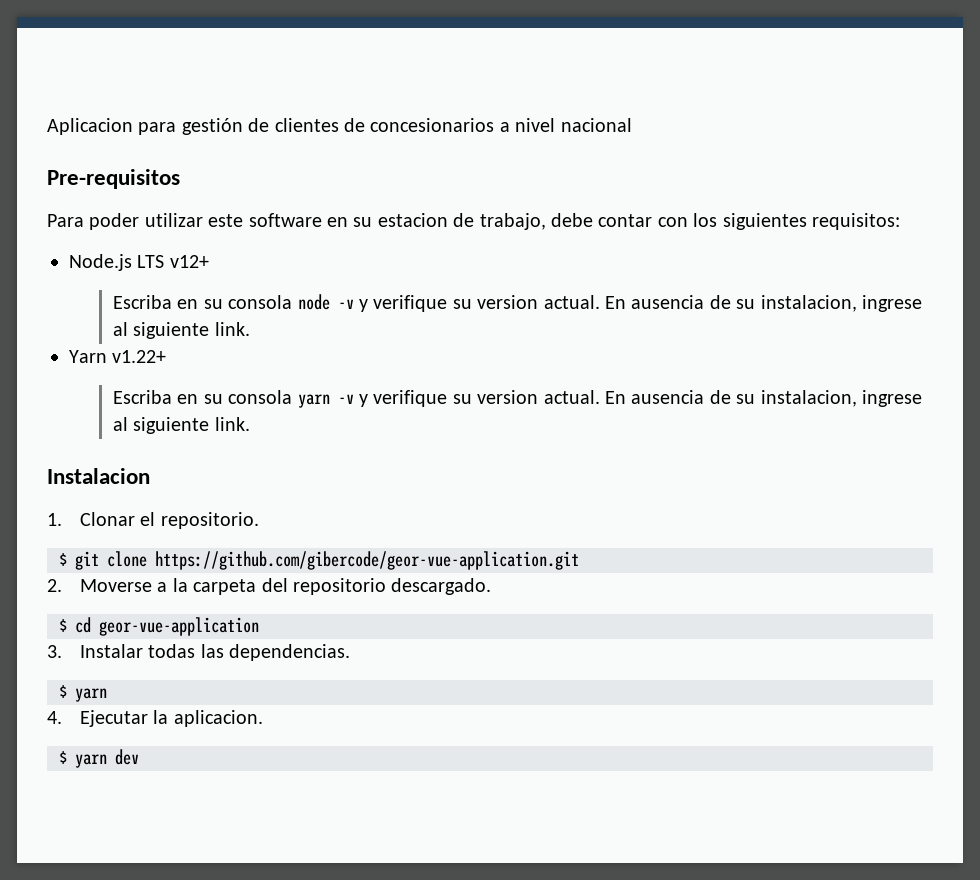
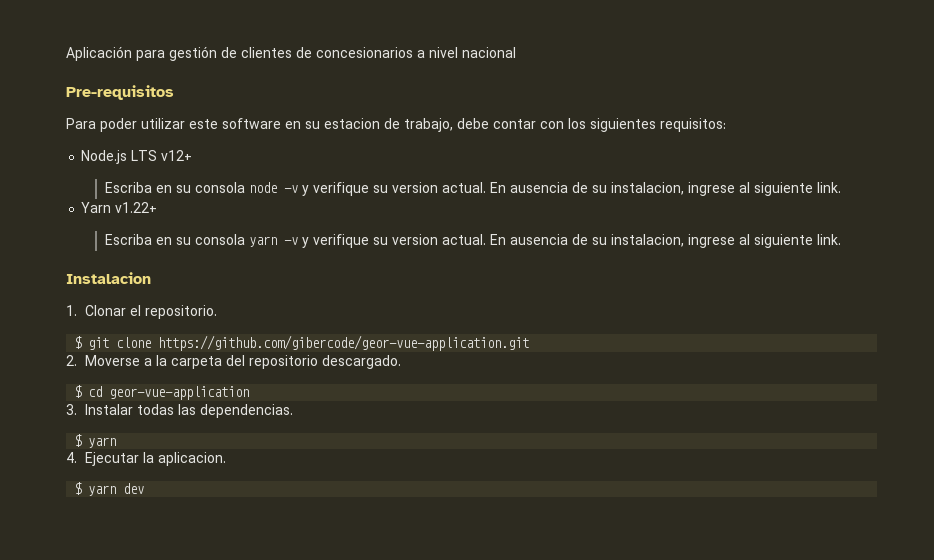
[47,118,133,135] Aplicacion -> [66,46,132,61] Aplicación

